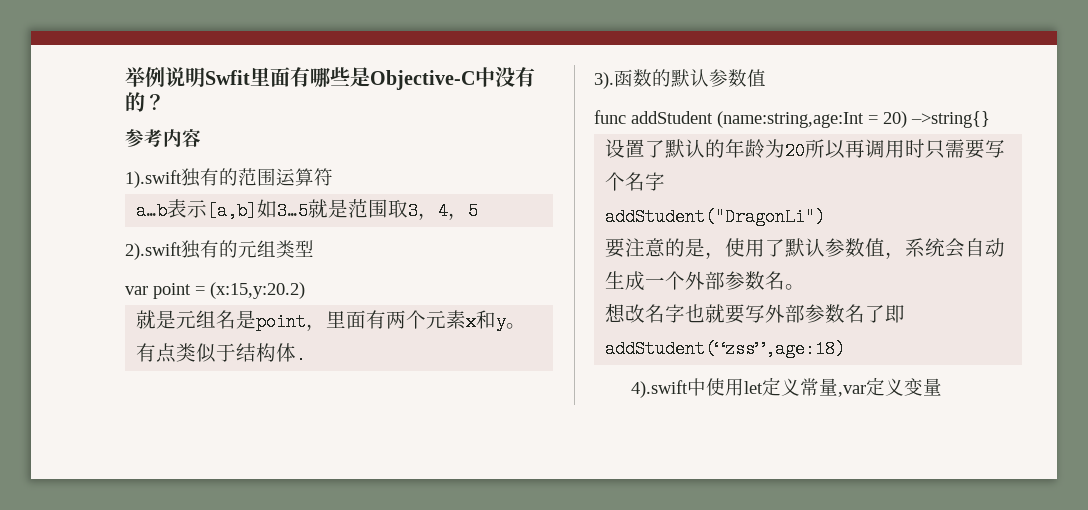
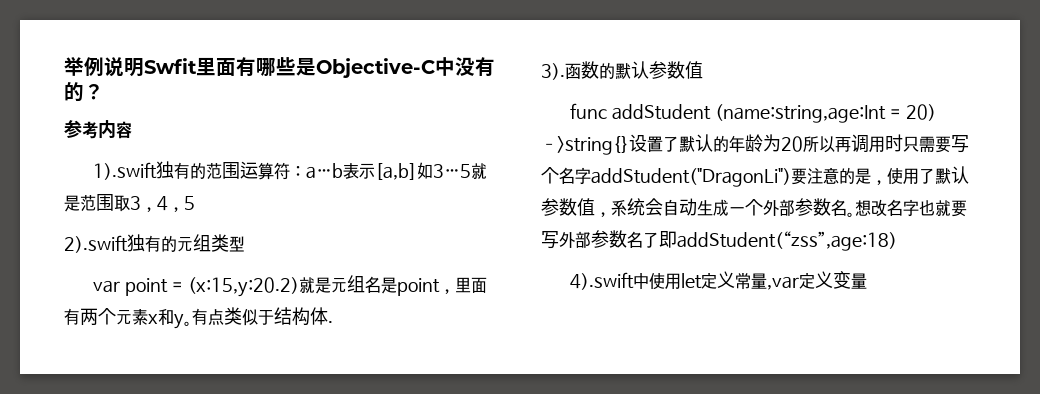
(333, 177) // -> [290,165,307,177] ：
(305, 290) // -> (299, 287) none
(990, 119) // -> (629, 145) none
(666, 181) // -> (591, 176) none
(826, 217) // -> (791, 177) none
(806, 287) // -> (855, 214) none

